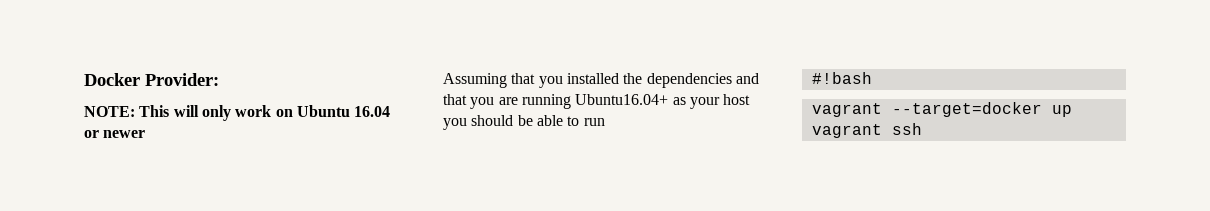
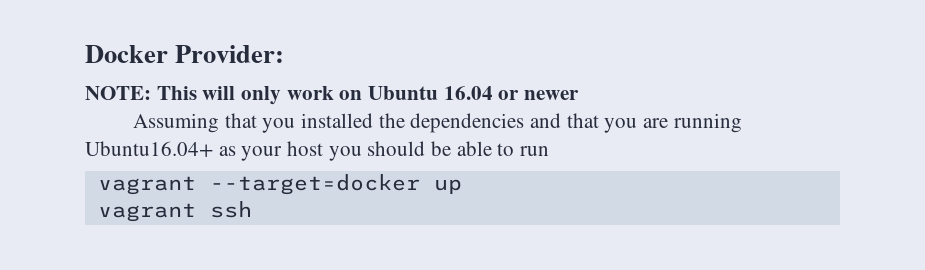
[811,72,872,84] // #!bash -> (550, 151) none

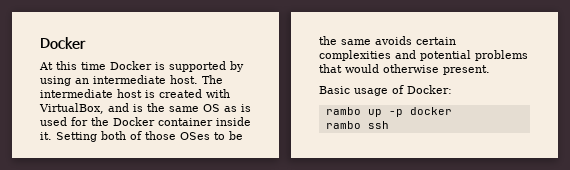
[85,45,285,63] [85,86,580,105] [133,113,742,133] [85,141,550,161] [97,174,462,195] [97,203,196,222] Docker Provider: // NOTE: This will only work on Ubuntu 16.04 or newer // Assuming that you installed the dependencies and that you are running Ubuntu16.04+ as your host you should be able to run // vagrant --target=docker up // vagrant -> [40,37,86,49] [39,61,244,72] [40,75,223,86] [40,89,230,98] [39,103,251,114] [40,117,251,126] [40,131,243,142] [319,36,456,45] [319,50,528,61] [319,64,490,75] [319,85,452,96] [325,107,452,117] [325,121,361,129] Docker // At this time Docker is supported by using an intermediate host. The intermediate host is created with VirtualBox, and is the same OS as is used for the Docker container inside it. Setting both of those OSes to be the same avoids certain complexities and potential problems that would otherwise present. // Basic usage of Docker: // rambo up -p docker // rambo

